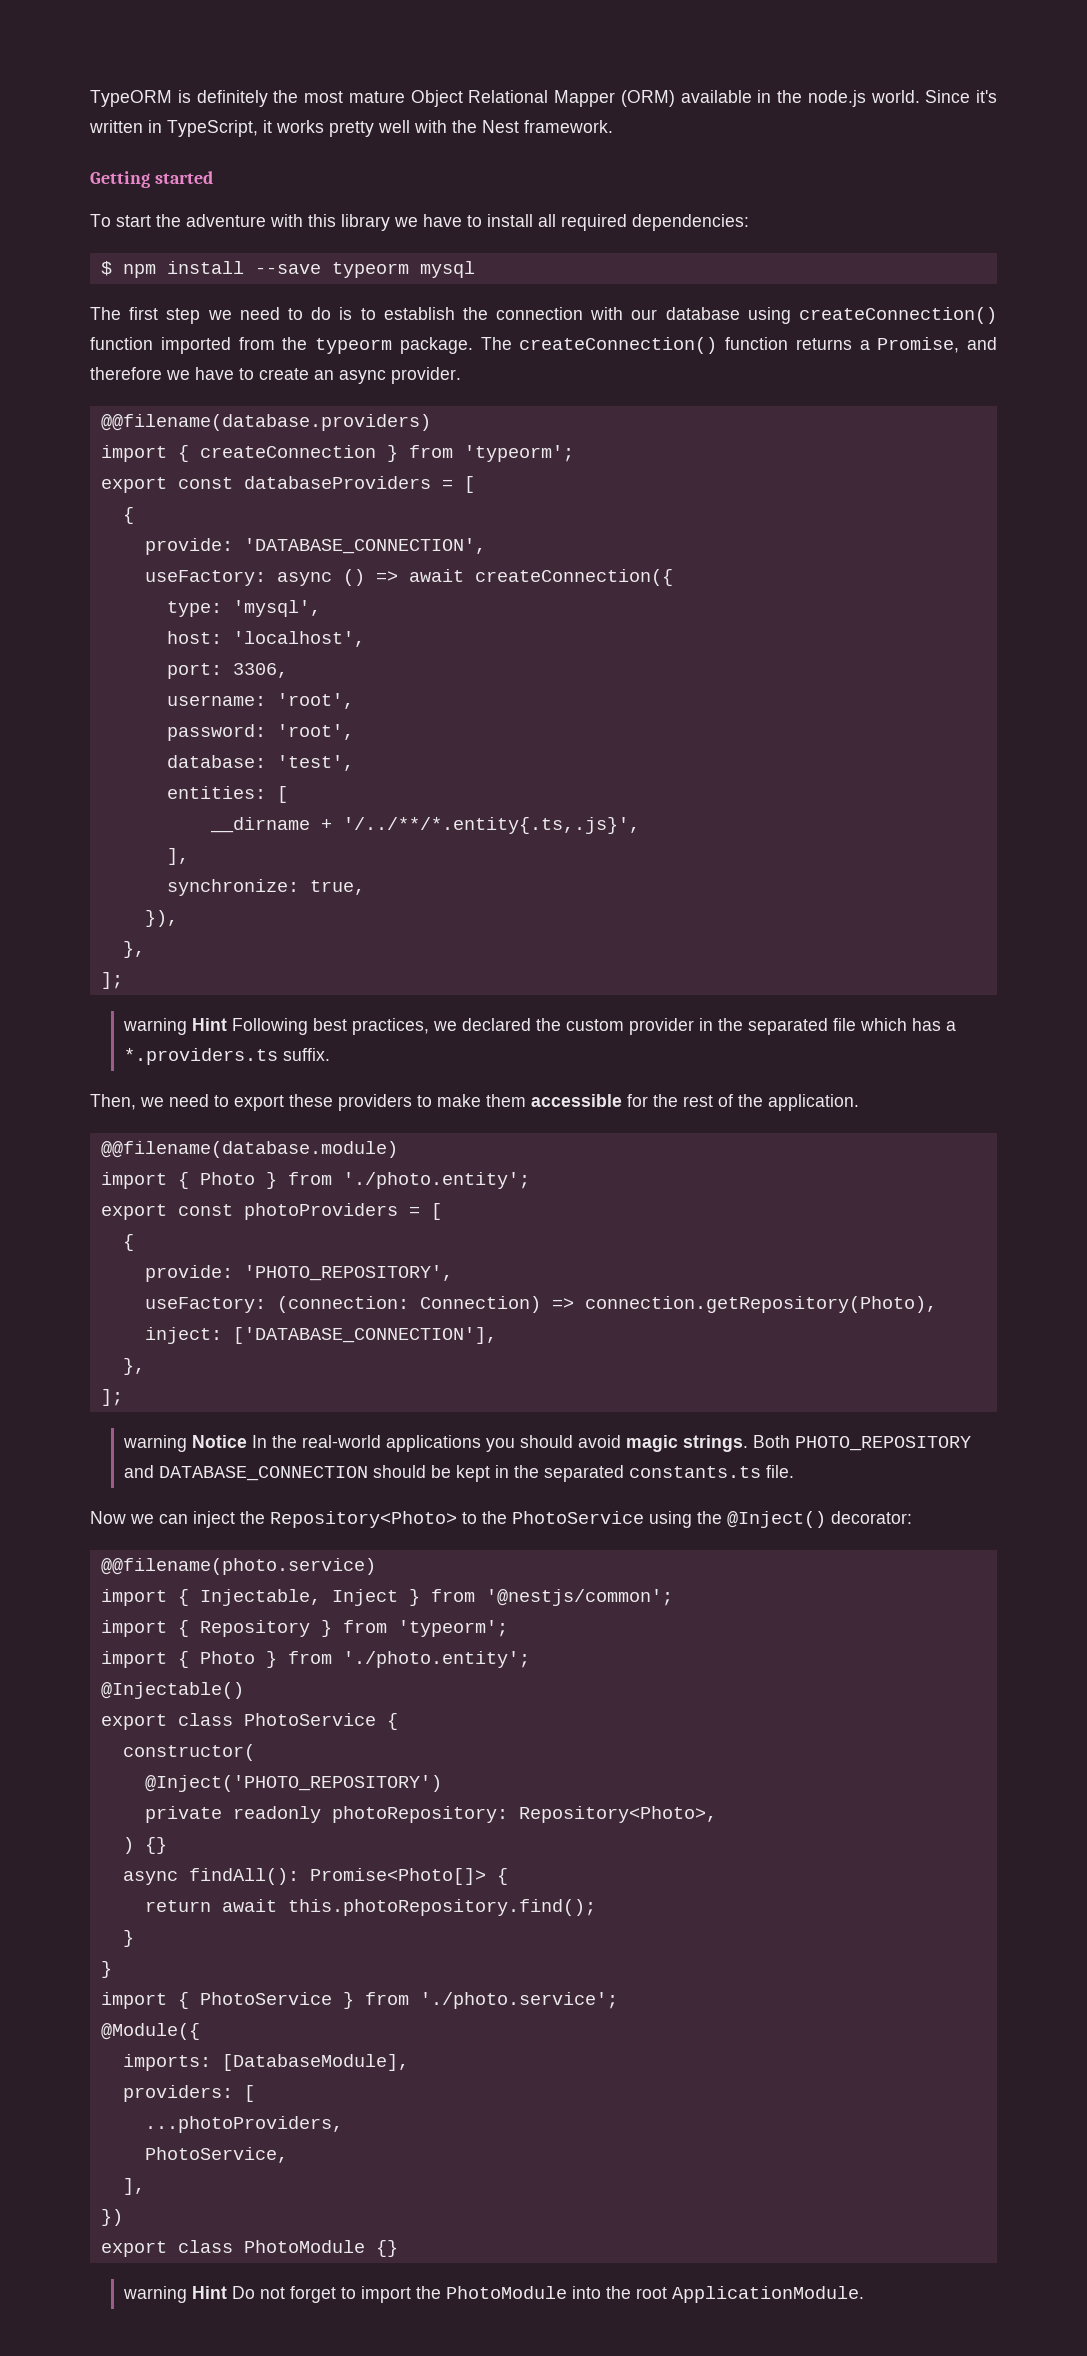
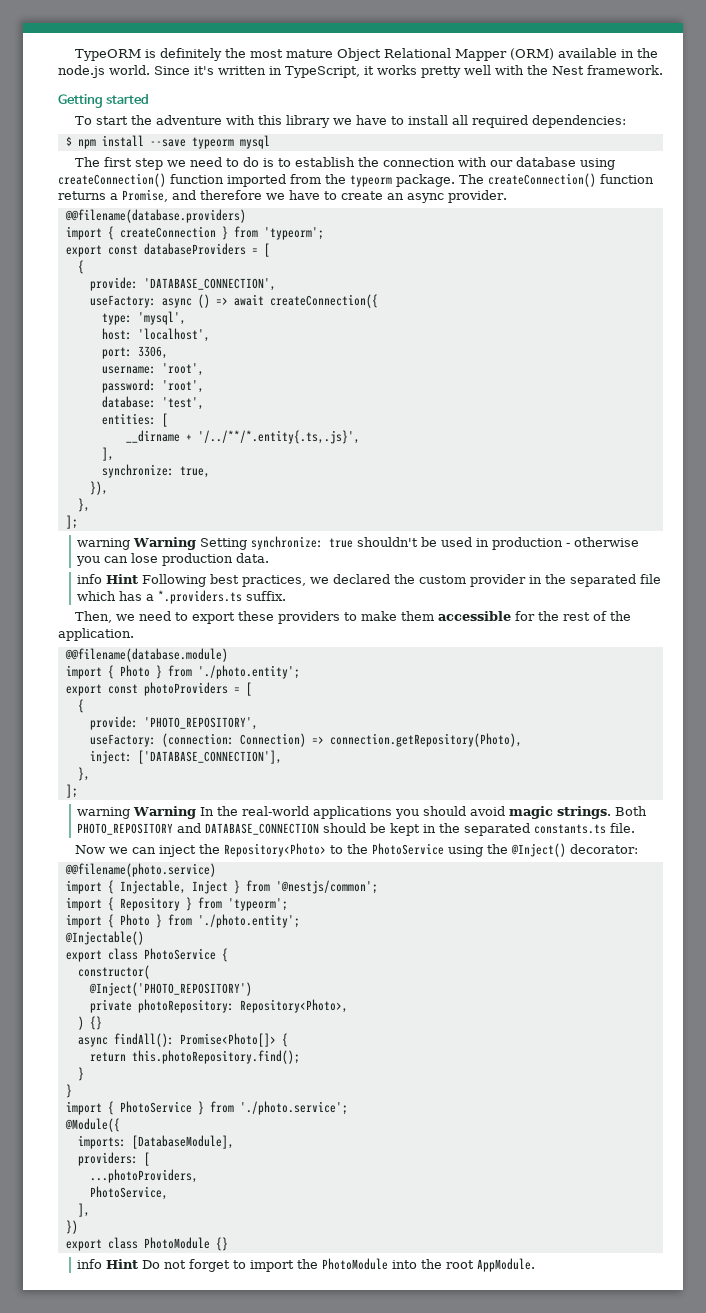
(187, 1026) none -> [133,536,640,550] [76,553,270,566] [77,574,103,584] Warning Setting synchronize: true shouldn't be used in production - otherwise you can lose production data. // info
[191,1435,247,1448] Notice -> [133,806,197,819] Warning
[232,1806,321,1823] readonly -> (132, 1006) none
[221,1899,277,1912] await -> (126, 1057) none
[122,2286,187,2303] warning -> [77,1259,103,1269] info
[671,2286,864,2303] ApplicationModule. -> [477,1258,536,1272] AppModule.

